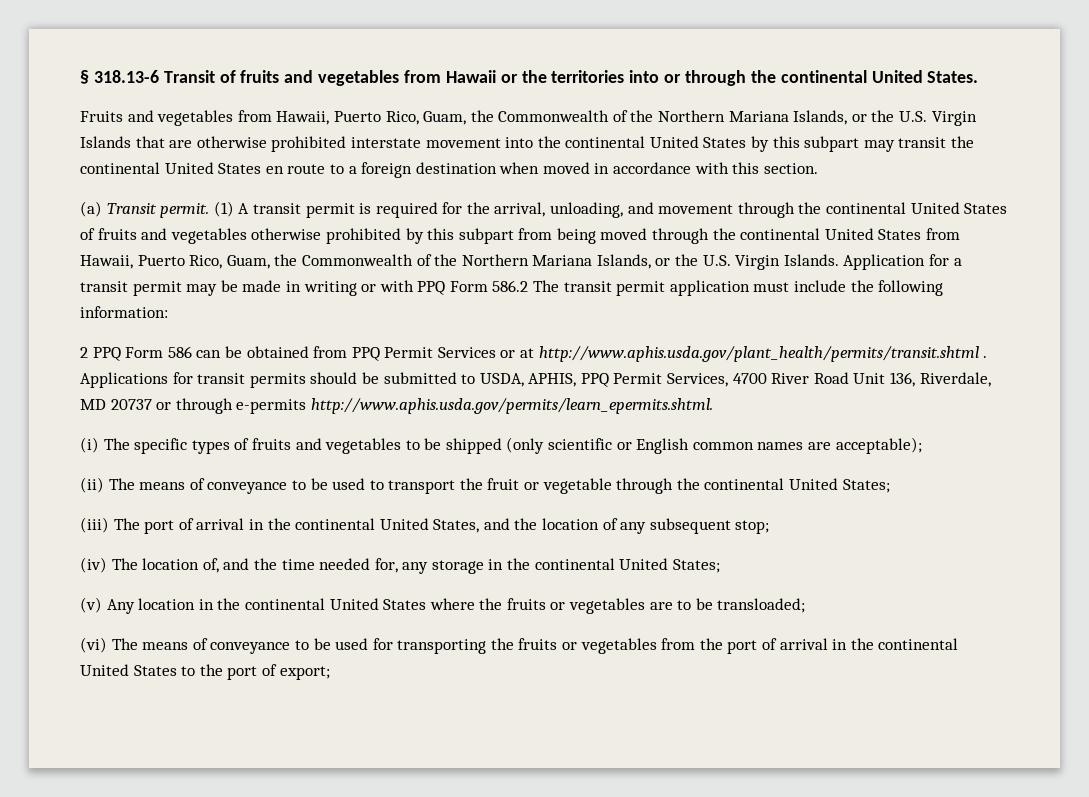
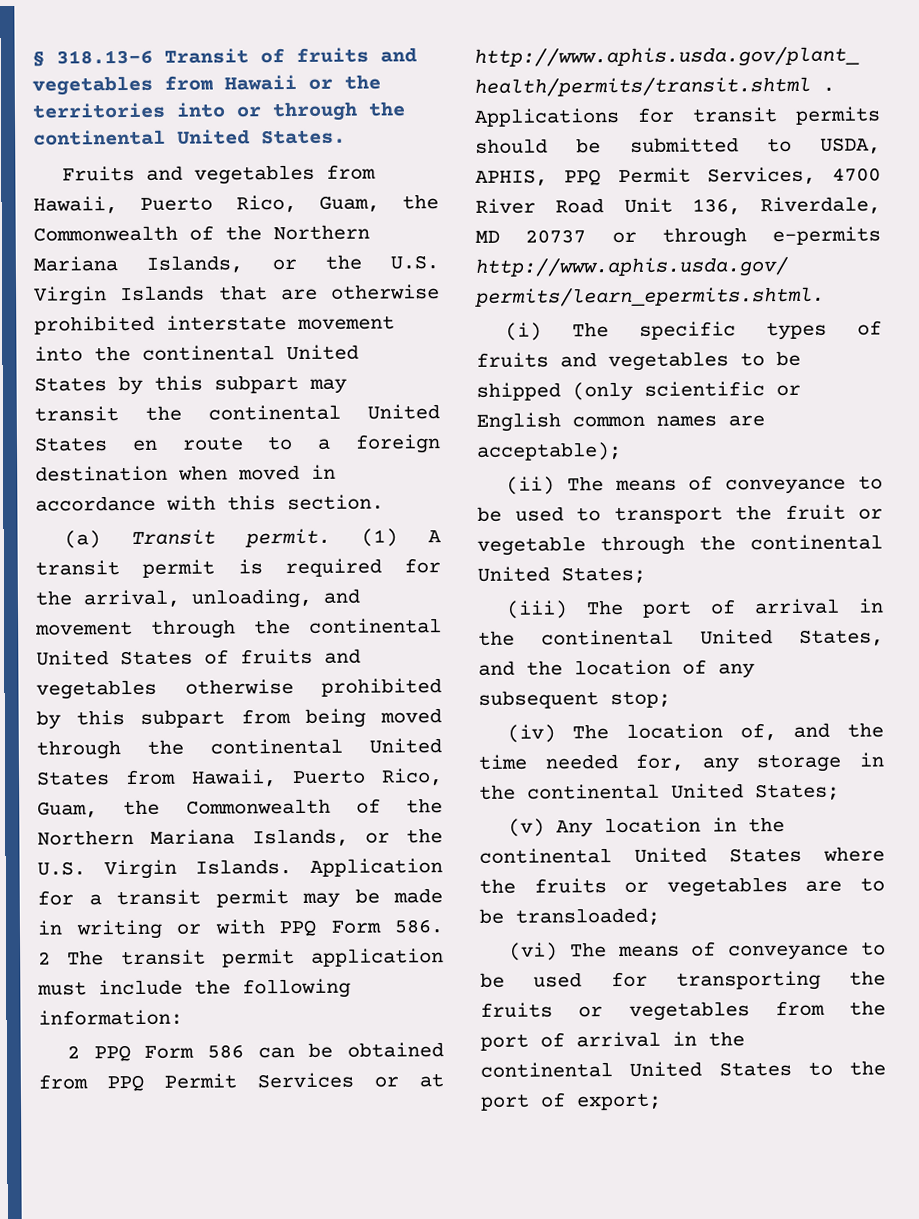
[492,280,529,292] 586.2 -> [394,919,443,934] [38,951,51,965] 586. 2

